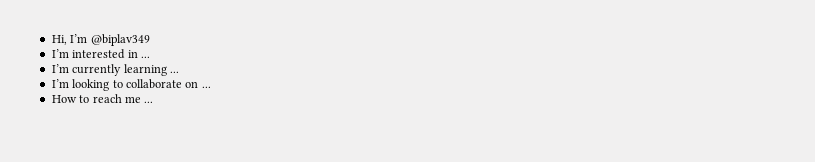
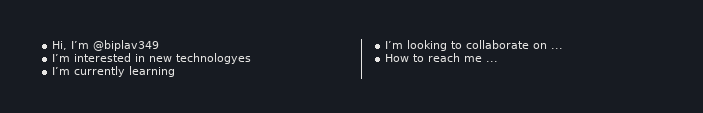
[140,56,150,58] ... -> [149,53,252,64] new technologyes
[169,71,179,73] ... -> (176, 71) none

